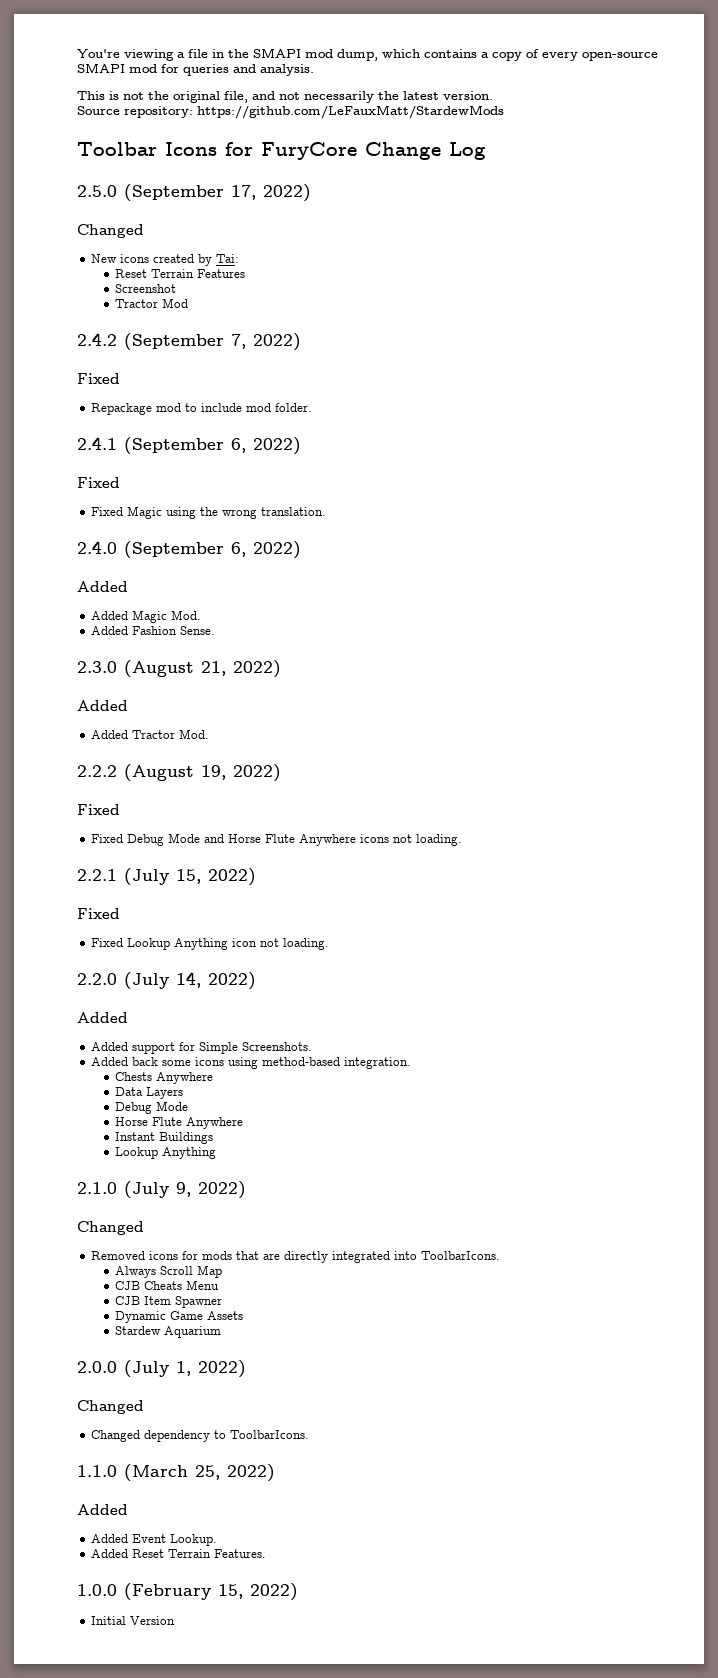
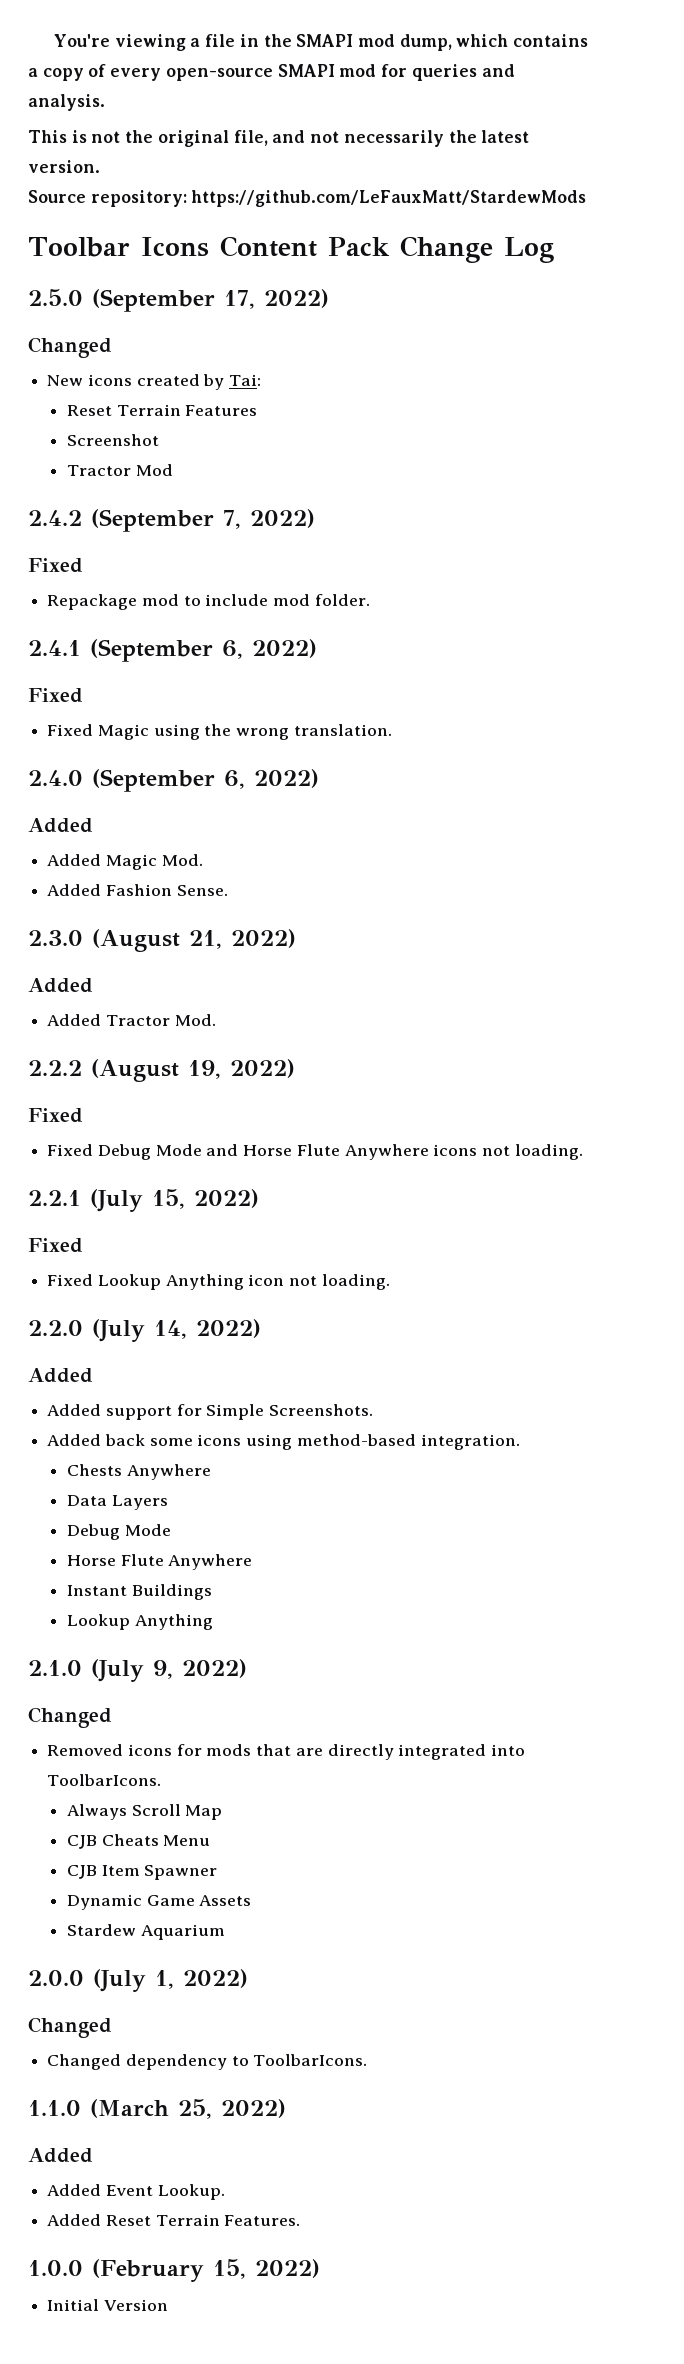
[225,142,357,160] for FuryCore -> [219,236,390,257] Content Pack

